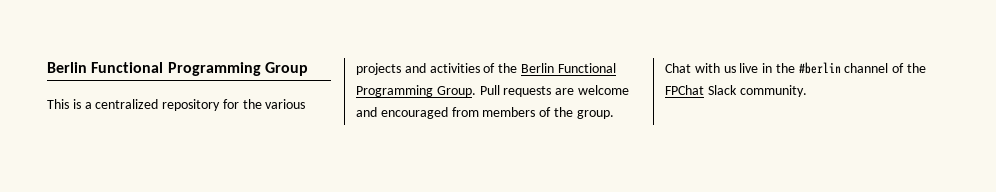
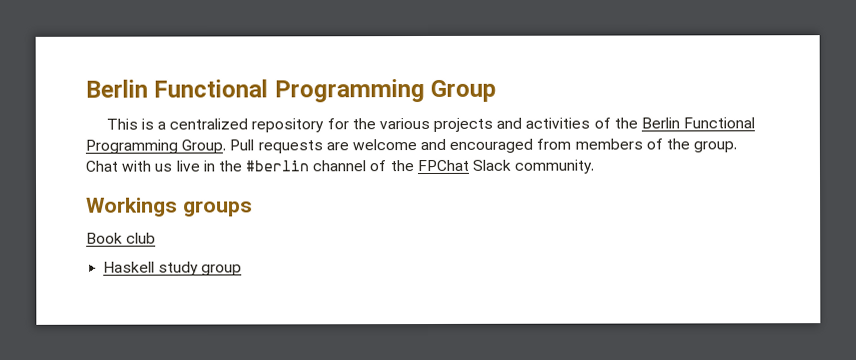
(807, 91) none -> [86,197,253,217] [86,232,157,244] [103,261,243,276] // Workings groups // Book club // Haskell study group

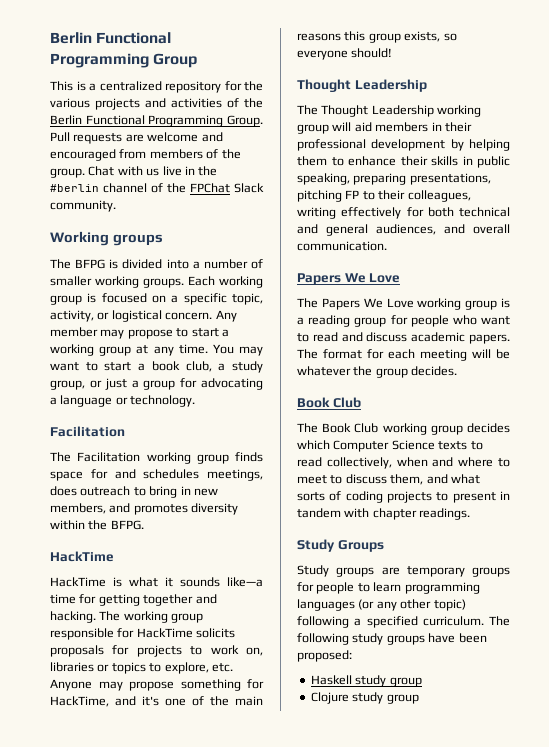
[86,197,178,217] Workings -> [50,231,109,246] Working
[86,232,157,244] Book club -> [50,259,263,269] [50,276,263,288] [50,293,263,305] [50,310,237,322] [50,327,229,339] [50,344,263,356] [50,361,263,373] [50,378,263,390] [50,395,196,407] [50,426,125,437] [50,452,263,464] [50,469,263,481] [50,486,218,498] [50,503,239,515] [50,520,144,530] [50,551,114,562] [50,577,263,587] [50,594,217,606] [50,611,204,623] [50,628,236,640] [50,645,263,657] [50,662,233,674] [50,679,264,691] [50,696,263,707] [297,31,457,43] [297,48,393,60] [297,79,427,92] [297,105,482,117] [297,122,472,134] [297,139,510,151] [297,156,510,168] [297,173,491,185] [297,190,471,202] [297,207,510,219] [297,224,510,236] [297,241,387,251] [297,273,401,285] [297,298,510,310] [297,315,510,327] [297,332,510,344] [297,349,510,361] [297,366,458,378] [297,397,361,408] [297,423,510,435] [297,440,483,452] [297,457,510,469] [297,474,480,485] [297,491,510,503] [297,508,471,520] [297,539,384,552] [297,565,510,577] [297,582,480,594] [297,599,466,611] [297,616,510,628] [297,633,487,645] [297,650,352,662] The BFPG is divided into a number of smaller working groups. Each working group is focused on a specific topic, activity, or logistical concern. Any member may propose to start a working group at any time. You may want to start a book club, a study group, or just a group for advocating a language or technology. // Facilitation // The Facilitation working group finds space for and schedules meetings, does outreach to bring in new members, and promotes diversity within the BFPG. // HackTime // HackTime is what it sounds like—a time for getting together and hacking. The working group responsible for HackTime solicits proposals for projects to work on, libraries or topics to explore, etc. Anyone may propose something for HackTime, and it's one of the main reasons this group exists, so everyone should! // Thought Leadership // The Thought Leadership working group will aid members in their professional development by helping them to enhance their skills in public speaking, preparing presentations, pitching FP to their colleagues, writing effectively for both technical and general audiences, and overall communication. // Papers We Love // The Papers We Love working group is a reading group for people who want to read and discuss academic papers. The format for each meeting will be whatever the group decides. // Book Club // The Book Club working group decides which Computer Science texts to read collectively, when and where to meet to discuss them, and what sorts of coding projects to present in tandem with chapter readings. // Study Groups // Study groups are temporary groups for people to learn programming languages (or any other topic) following a specified curriculum. The following study groups have been proposed:
(243, 270) none -> [310,692,419,704] // Clojure study group

